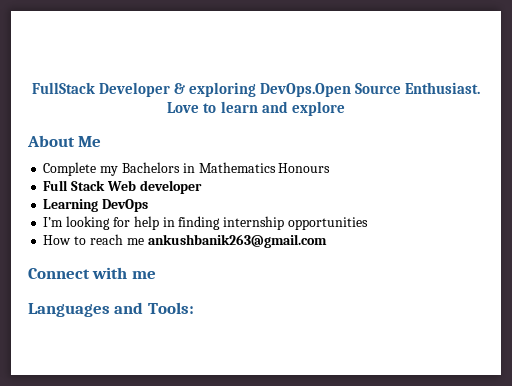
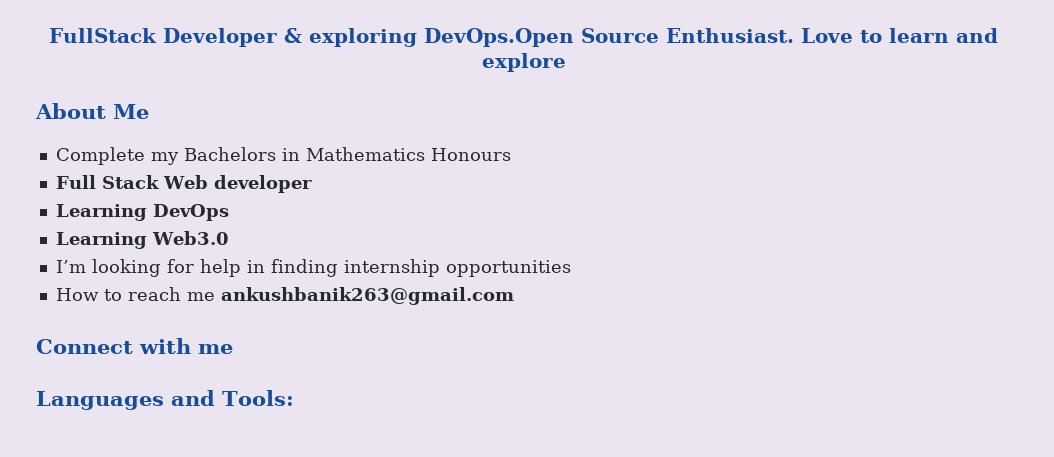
(149, 205) none -> [55,231,229,249] // Learning Web3.0

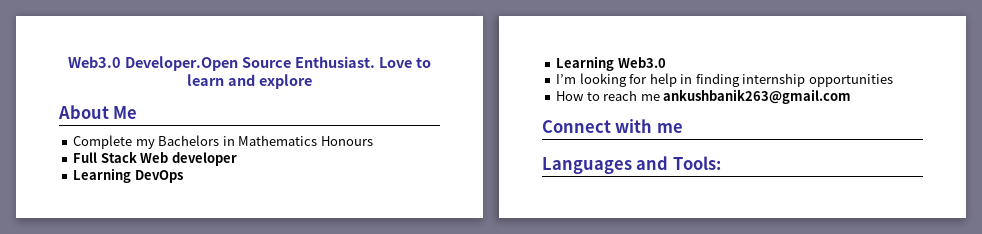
[49,28,574,47] FullStack Developer & exploring DevOps.Open -> [68,56,239,71] Web3.0 Developer.Open

